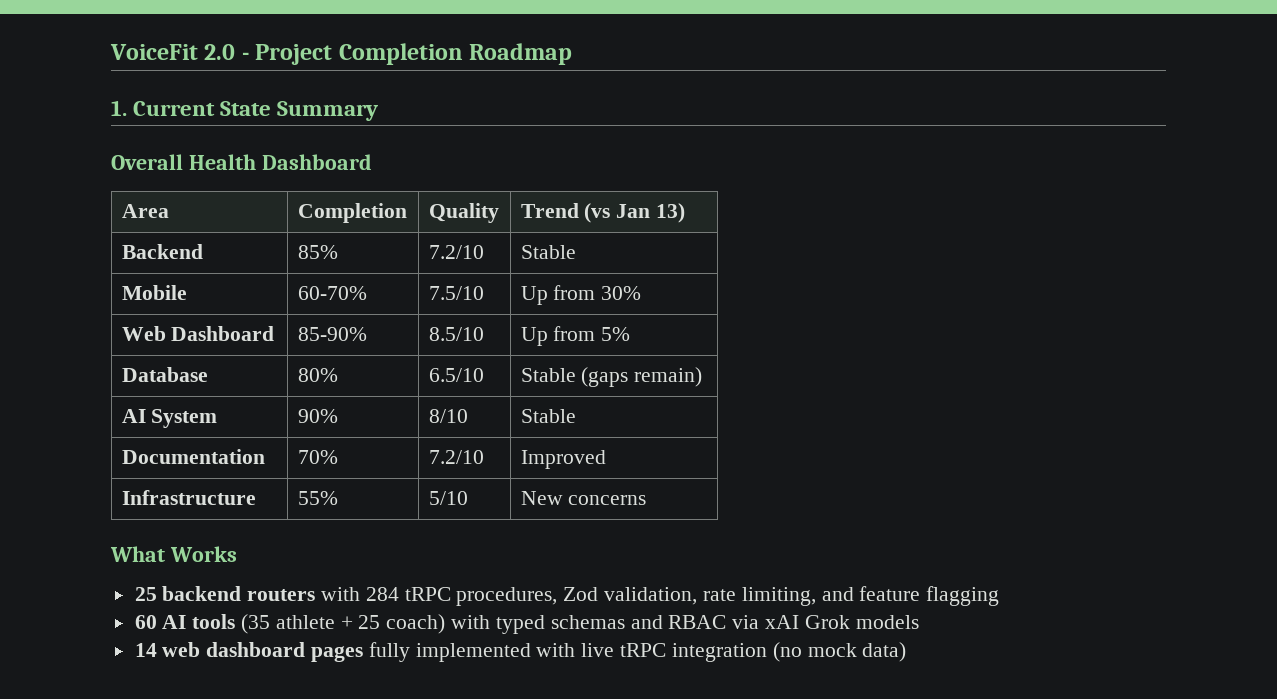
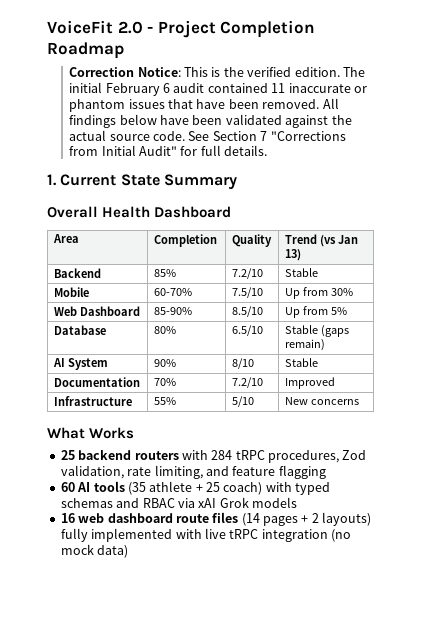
(573, 54) none -> [69,67,365,77] [69,82,367,96] [69,98,339,112] [69,114,352,128] [69,130,346,141] [69,145,268,156] // Correction Notice: This is the verified edition. The initial February 6 audit contained 11 inaccurate or phantom issues that have been removed. All findings below have been validated against the actual source code. See Section 7 "Corrections from Initial Audit" for full details.
[134,643,157,657] 14 -> [60,513,75,523] 16
[311,646,364,662] pages -> [175,512,372,526] route files (14 pages + 2 layouts)

